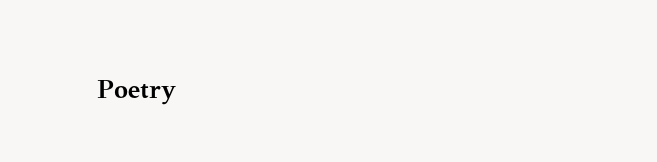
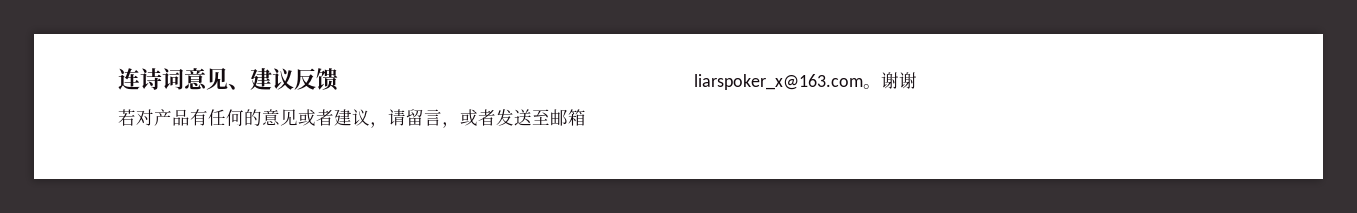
[97,80,176,105] Poetry -> [118,68,338,91] [118,109,586,128] [694,72,917,90] 连诗词意见、建议反馈 // 若对产品有任何的意见或者建议，请留言，或者发送至邮箱liarspoker_x@163.com。谢谢

